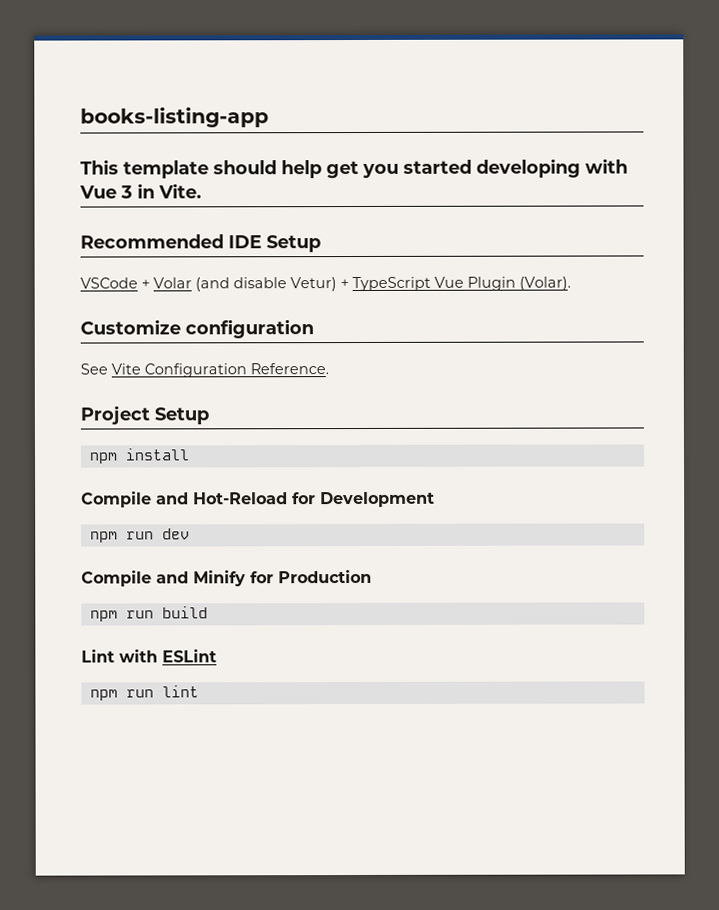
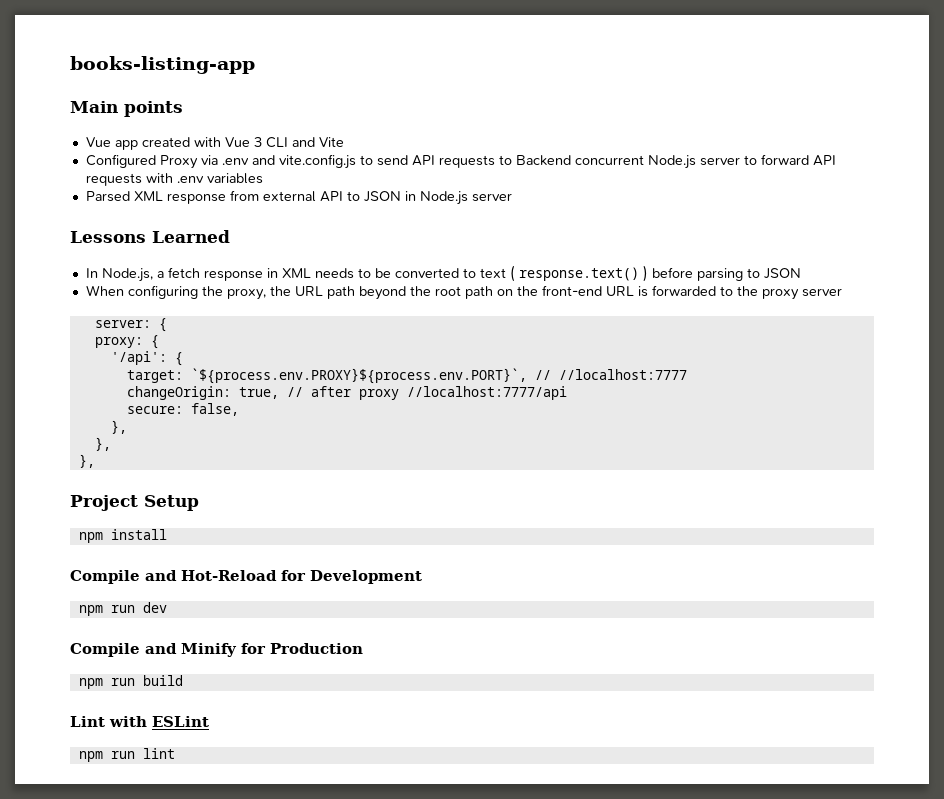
[80,158,628,179] [79,183,202,199] [80,234,321,253] [80,276,571,292] [80,319,314,339] [80,363,329,378] This template should help get you started developing with Vue 3 in Vite. // Recommended IDE Setup // VSCode + Volar (and disable Vetur) + TypeScript Vue Plugin (Volar). // Customize configuration // See Vite Configuration Reference. -> [70,101,183,117] [85,137,344,150] [85,154,836,169] [85,173,263,186] [85,190,512,205] [70,230,230,243] [85,265,801,282] [85,285,842,300] [94,318,167,332] [94,335,159,349] [110,351,183,366] [126,368,687,384] [126,386,567,400] [126,403,239,416] [110,420,127,434] [94,437,111,451] [78,454,95,468] Main points // Vue app created with Vue 3 CLI and Vite // Configured Proxy via .env and vite.config.js to send API requests to Backend concurrent Node.js server to forward API requests with .env variables // Parsed XML response from external API to JSON in Node.js server // Lessons Learned // In Node.js, a fetch response in XML needs to be converted to text ( response.text() ) before parsing to JSON // When configuring the proxy, the URL path beyond the root path on the front-end URL is forwarded to the proxy server // server: { // proxy: { // '/api': { // target: `${process.env.PROXY}${process.env.PORT}`, // //localhost:7777 // changeOrigin: true, // after proxy //localhost:7777/api // secure: false, // }, // }, // },

